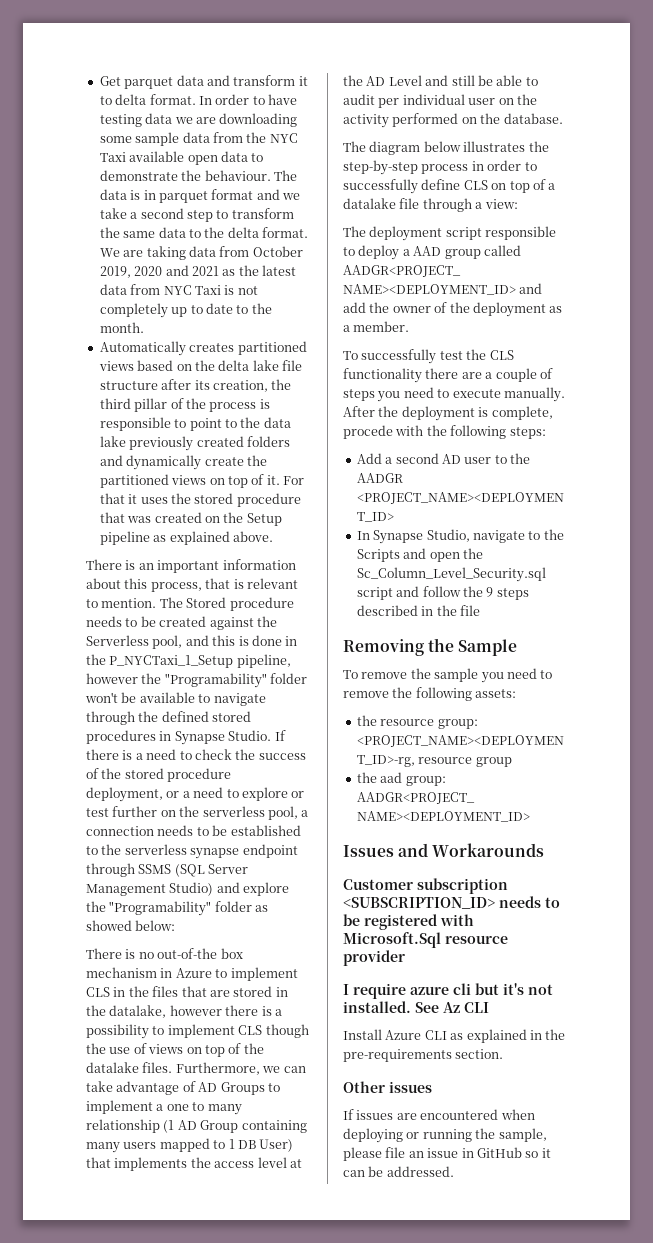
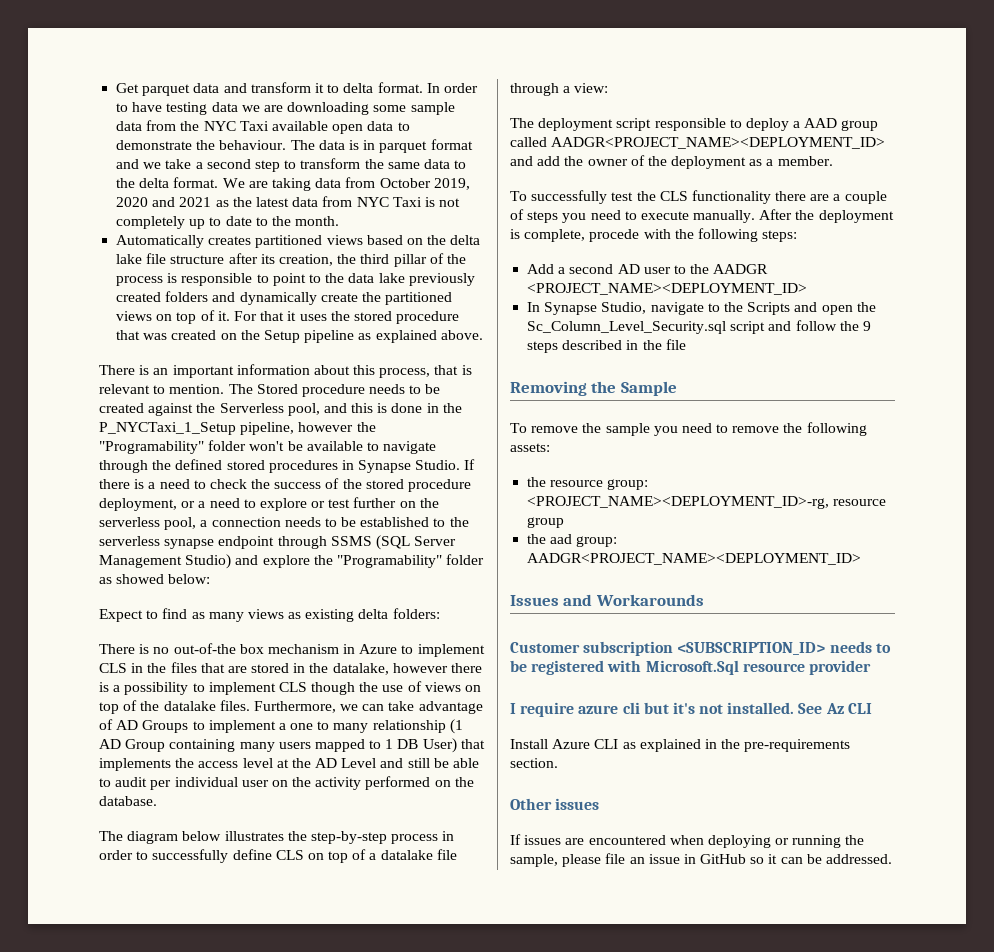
(176, 925) none -> [99,608,440,622] // Expect to find as many views as existing delta folders:

